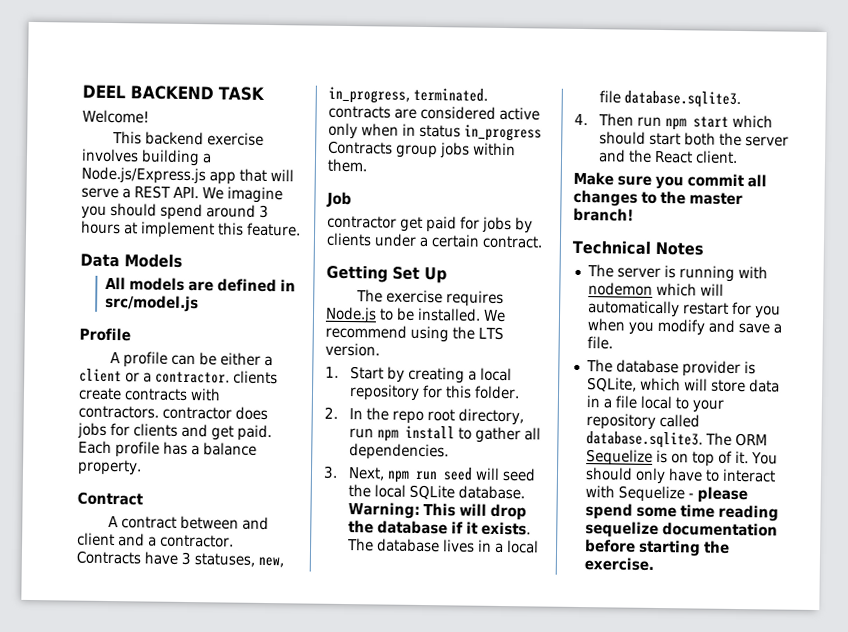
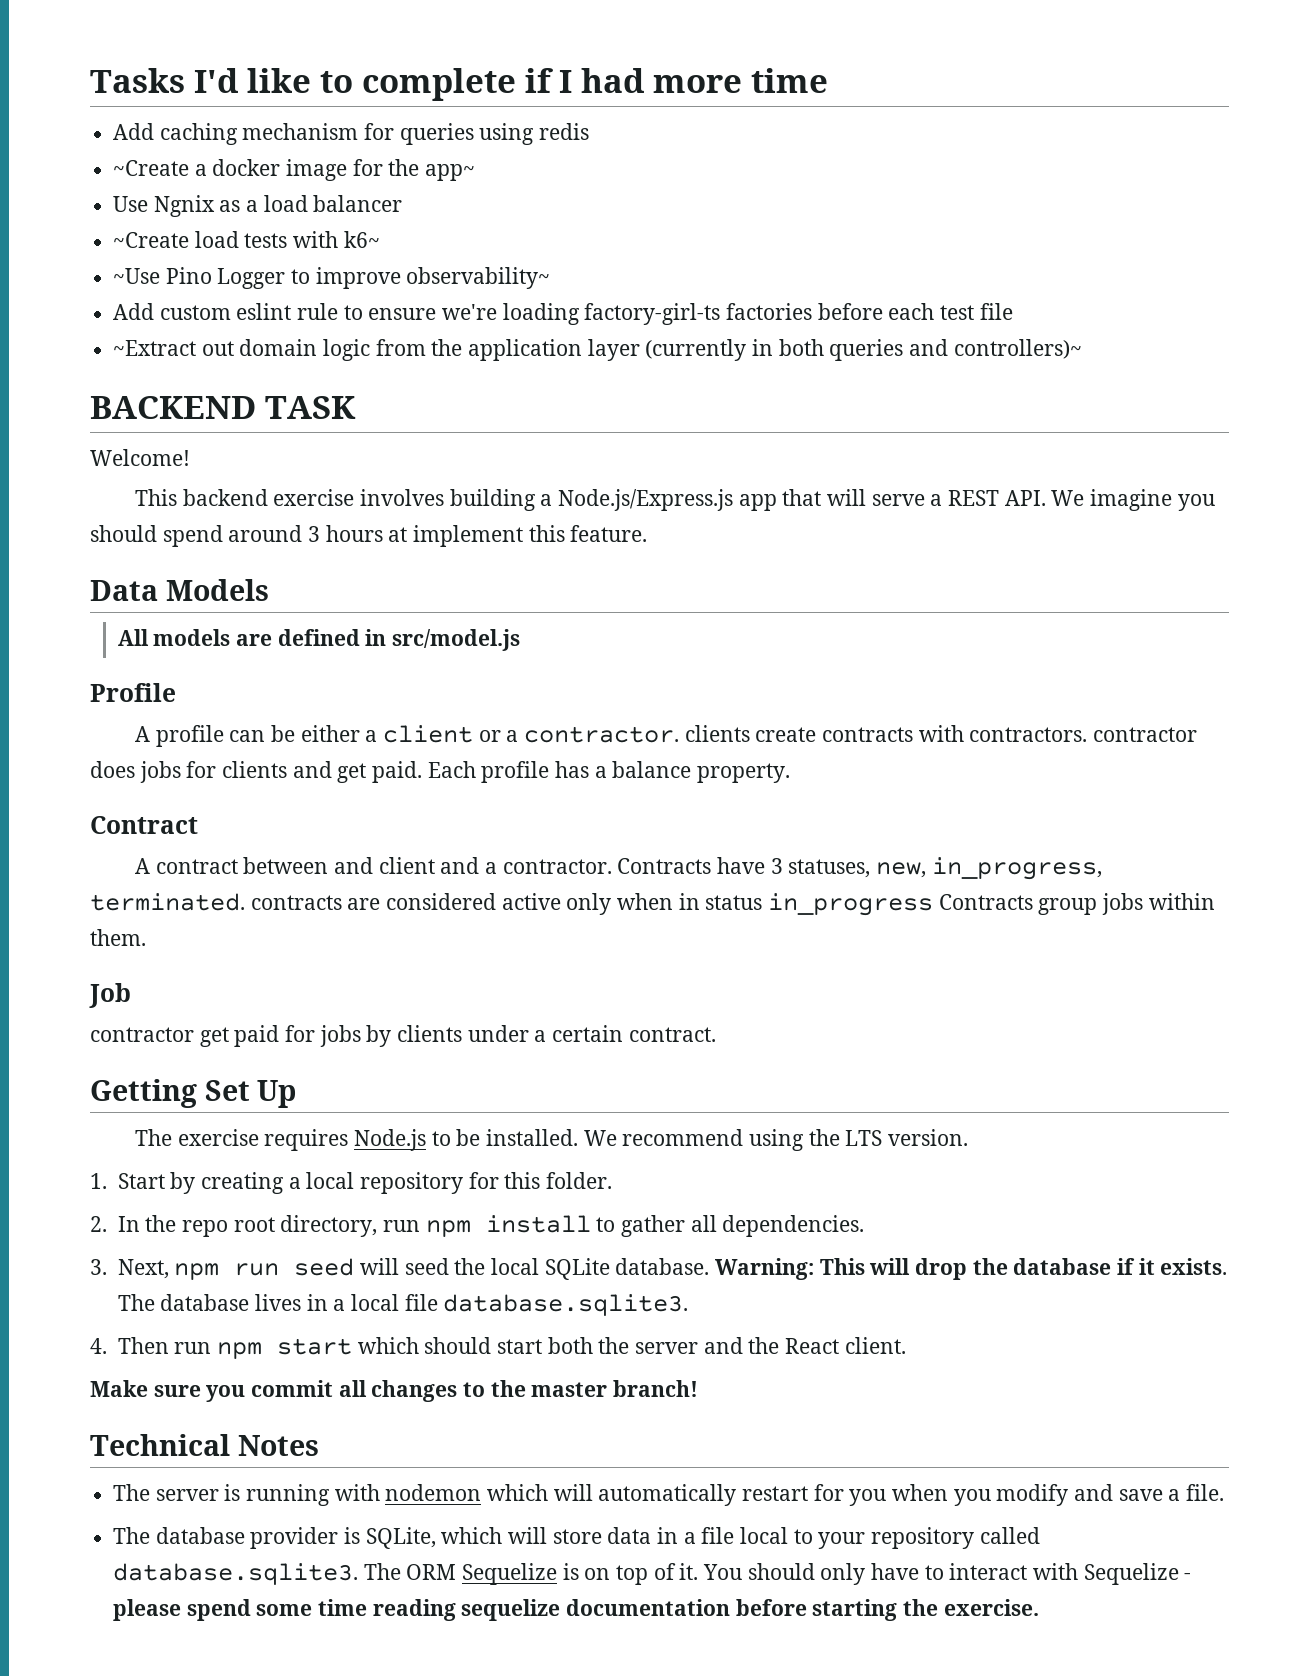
[82,84,126,99] DEEL -> [90,68,828,101] [113,123,590,145] [113,159,476,181] [113,195,403,217] [113,231,380,248] [113,267,551,289] [113,303,1013,325] [113,339,1082,361] Tasks I'd like to complete if I had more time // Add caching mechanism for queries using redis // ~Create a docker image for the app~ // Use Ngnix as a load balancer // ~Create load tests with k6~ // ~Use Pino Logger to improve observability~ // Add custom eslint rule to ensure we're loading factory-girl-ts factories before each test file // ~Extract out domain logic from the application layer (currently in both queries and controllers)~ //

